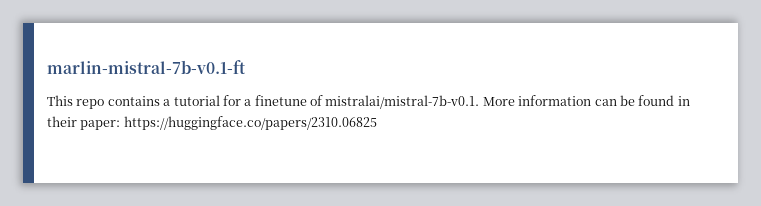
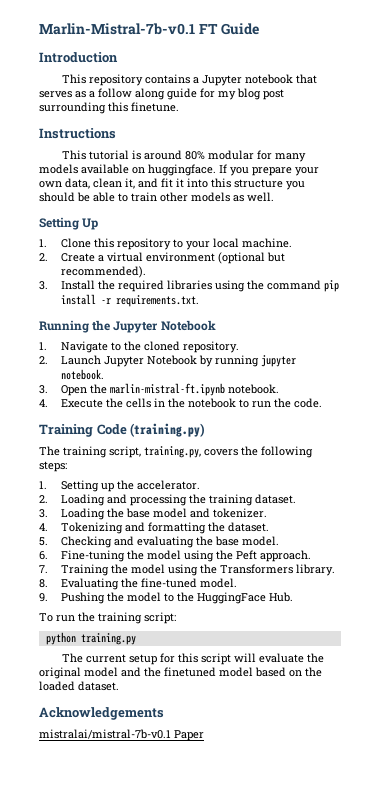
[47,60,246,74] [47,95,105,109] marlin-mistral-7b-v0.1-ft // This repo -> [39,23,259,35] [39,52,118,63] [61,74,143,86] Marlin-Mistral-7b-v0.1 FT Guide // Introduction // This repository
[173,95,690,109] [47,116,377,130] tutorial for a finetune of mistralai/mistral-7b-v0.1. More information can be found in their paper: https://huggingface.co/papers/2310.06825 -> [201,74,317,86] [39,88,284,100] [39,102,179,114] [39,128,116,139] [61,150,306,162] [39,164,319,176] [39,178,305,190] [39,192,274,202] [39,217,99,230] [39,238,292,250] [39,252,285,264] [60,266,146,278] [39,280,339,292] [60,294,199,307] [39,320,216,333] [39,341,239,353] [39,355,296,367] [60,369,104,380] [39,383,279,396] [39,398,322,408] [39,423,206,437] [39,446,313,458] [39,461,67,472] [39,480,200,492] [39,494,296,506] [39,508,267,520] [39,522,269,534] [39,536,279,548] [39,550,311,562] [39,564,335,576] [39,578,237,590] [39,592,293,604] [39,612,176,624] [45,632,136,645] [61,653,324,665] [39,667,322,679] [39,681,119,691] [39,707,164,720] [39,729,204,741] Jupyter notebook that serves as a follow along guide for my blog post surrounding this finetune. // Instructions // This tutorial is around 80% modular for many models available on huggingface. If you prepare your own data, clean it, and fit it into this structure you should be able to train other models as well. // Setting Up // 1. Clone this repository to your local machine. // 2. Create a virtual environment (optional but recommended). // 3. Install the required libraries using the command pip install -r requirements.txt. // Running the Jupyter Notebook // 1. Navigate to the cloned repository. // 2. Launch Jupyter Notebook by running jupyter notebook. // 3. Open the marlin-mistral-ft.ipynb notebook. // 4. Execute the cells in the notebook to run the code. // Training Code (training.py) // The training script, training.py, covers the following steps: // 1. Setting up the accelerator. // 2. Loading and processing the training dataset. // 3. Loading the base model and tokenizer. // 4. Tokenizing and formatting the dataset. // 5. Checking and evaluating the base model. // 6. Fine-tuning the model using the Peft approach. // 7. Training the model using the Transformers library. // 8. Evaluating the fine-tuned model. // 9. Pushing the model to the HuggingFace Hub. // To run the training script: // python training.py // The current setup for this script will evaluate the original model and the finetuned model based on the loaded dataset. // Acknowledgements // mistralai/mistral-7b-v0.1 Paper

